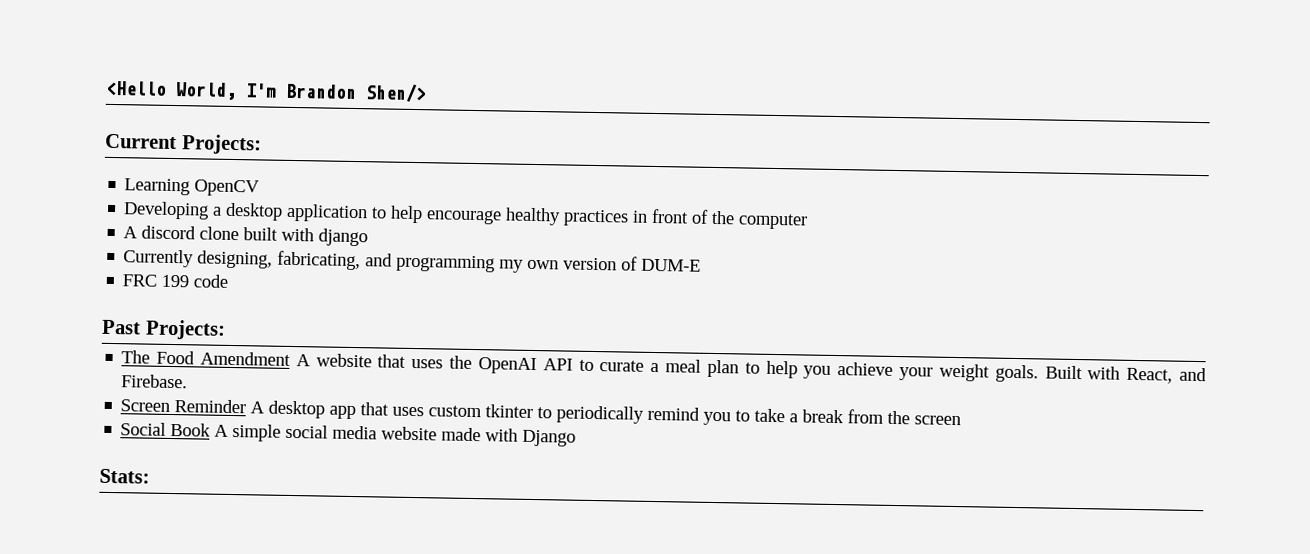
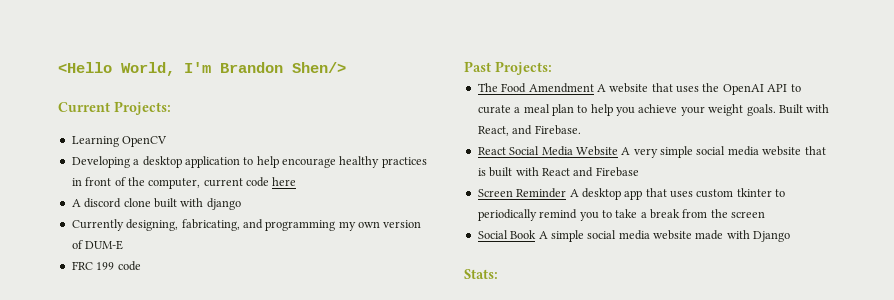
[738,213,809,230] computer -> [148,177,297,189] computer, current code here
(189, 381) none -> [477,146,826,158] [477,167,639,177] // React Social Media Website A very simple social media website that is built with React and Firebase

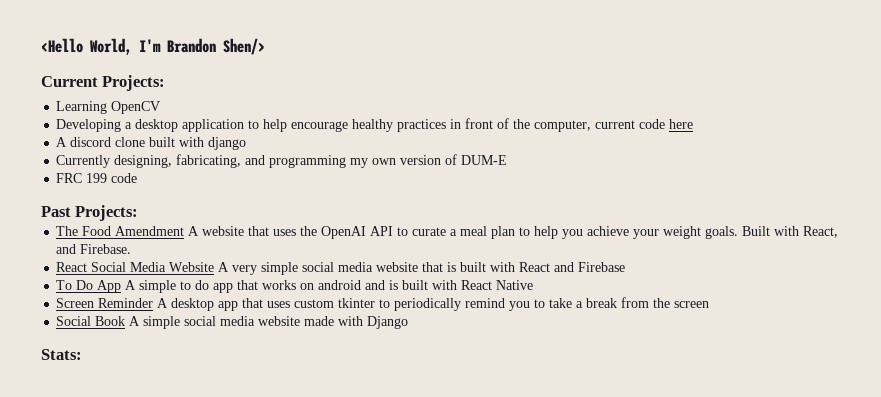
(639, 172) none -> [56,280,534,293] // To Do App A simple to do app that works on android and is built with React Native

